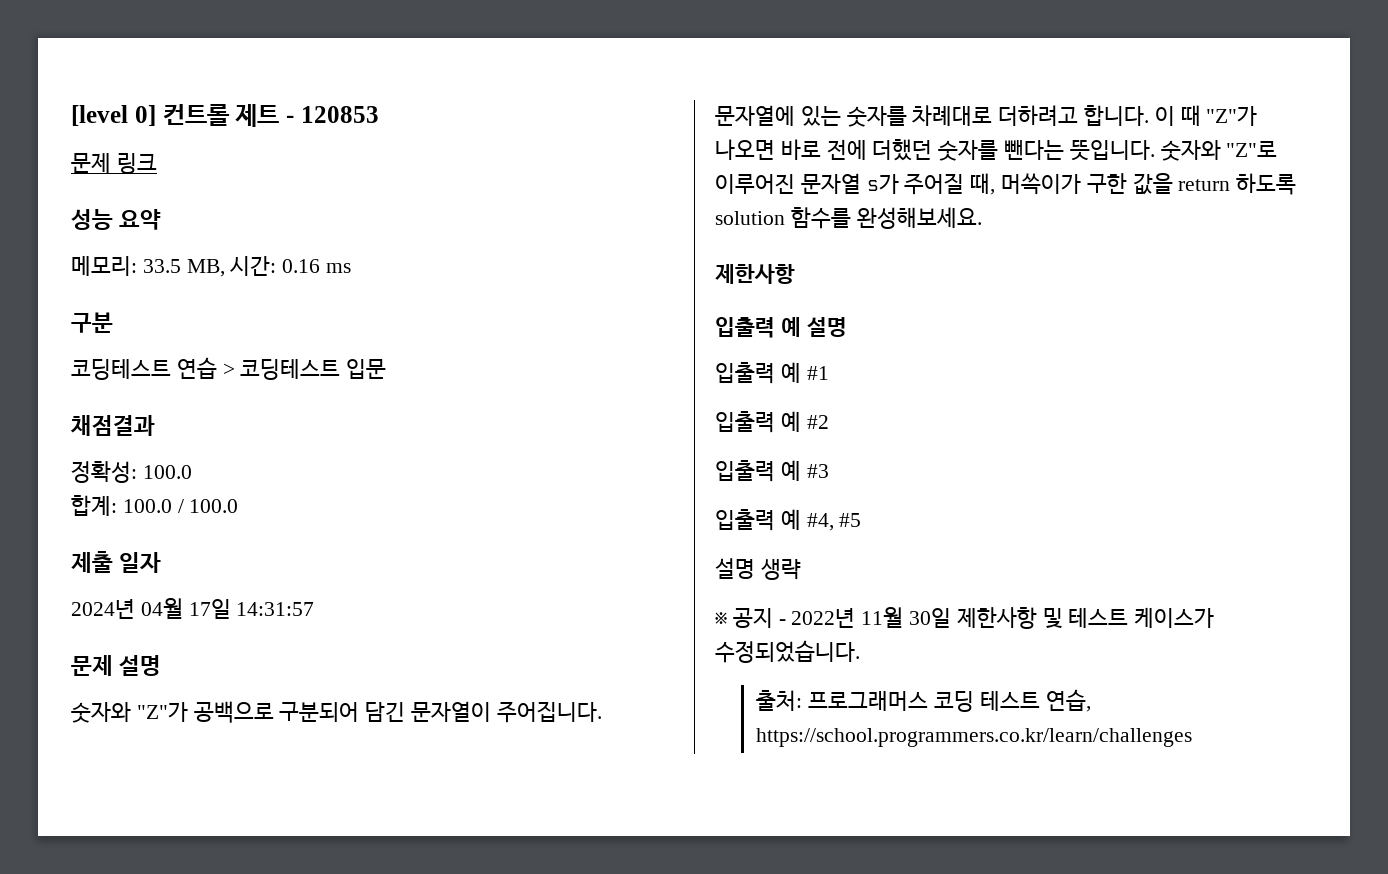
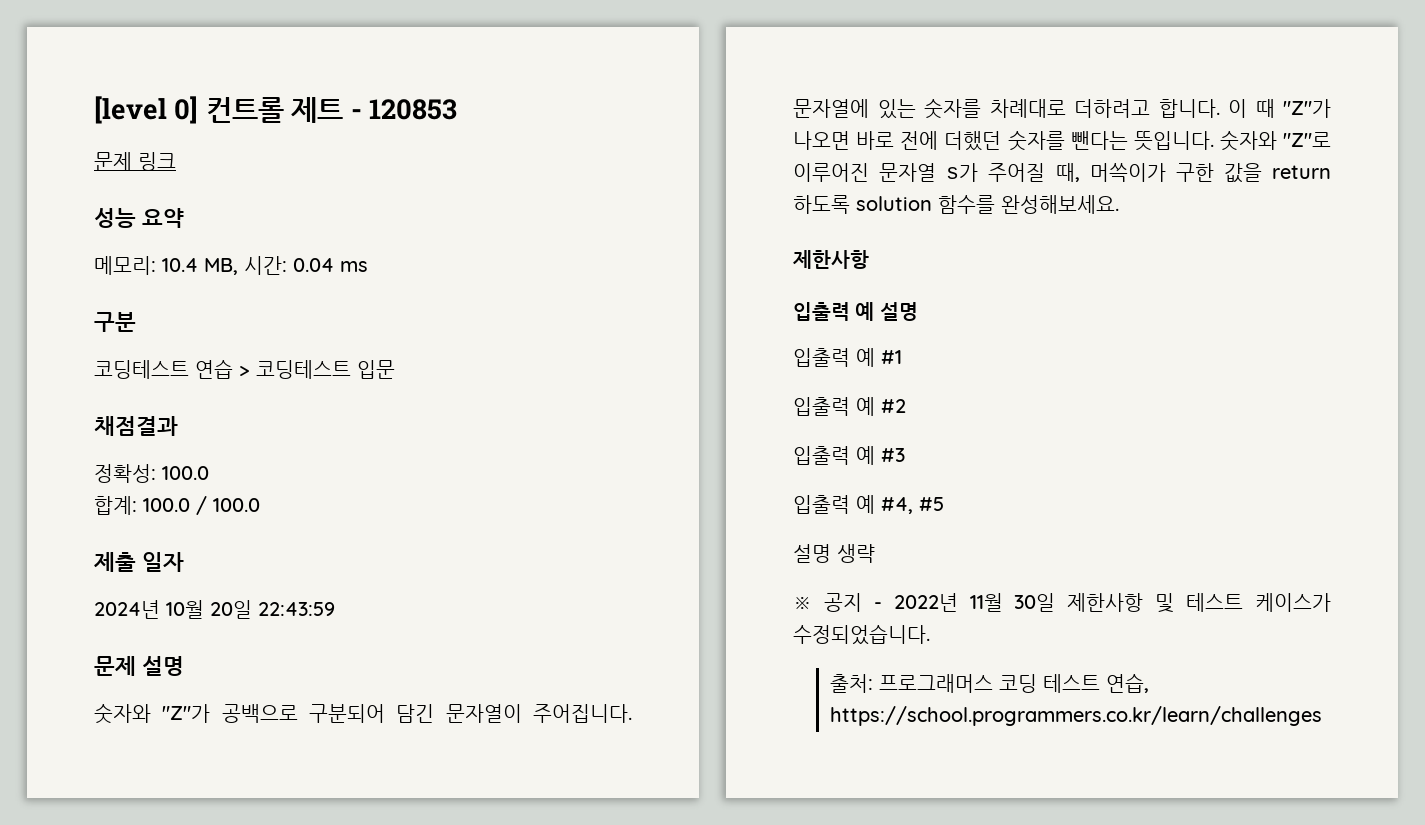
[142,259,181,273] 33.5 -> [162,258,198,272] 10.4
[282,259,321,273] 0.16 -> [293,258,334,272] 0.04
[140,598,315,619] 04월 17일 14:31:57 -> [166,600,335,619] 10월 20일 22:43:59

